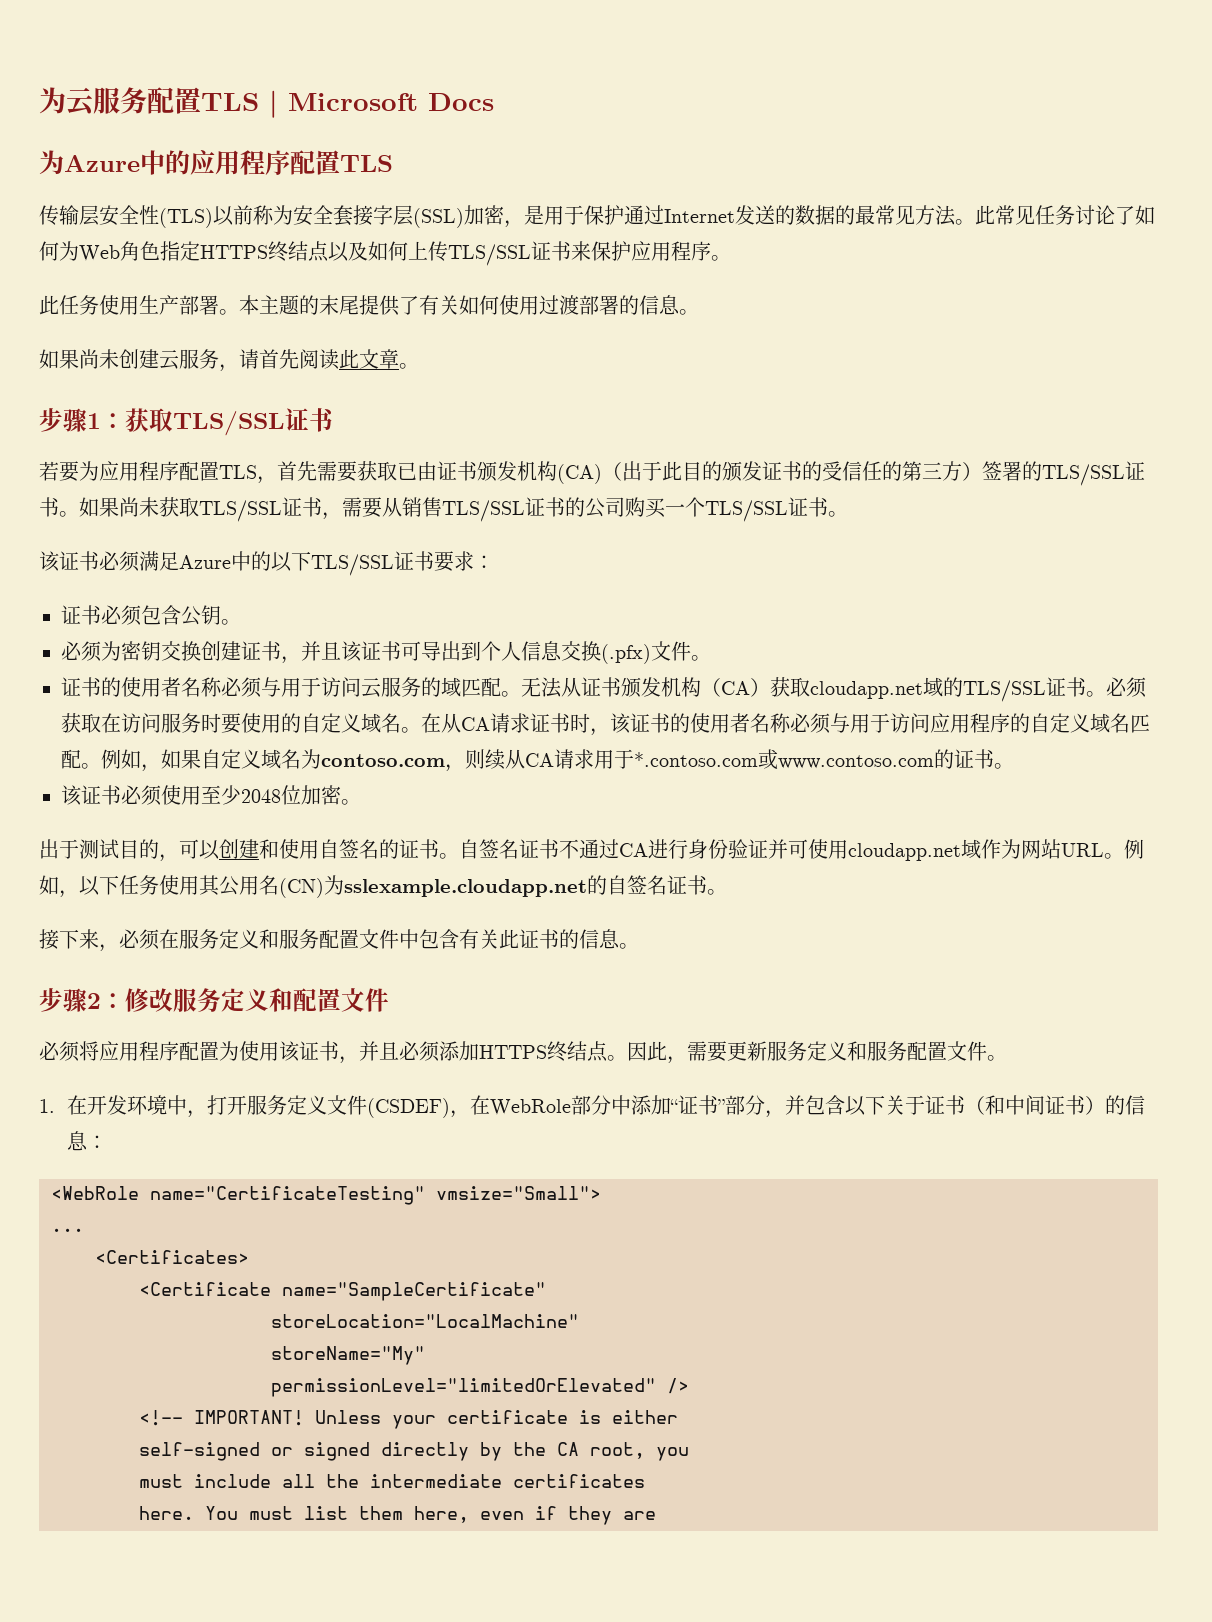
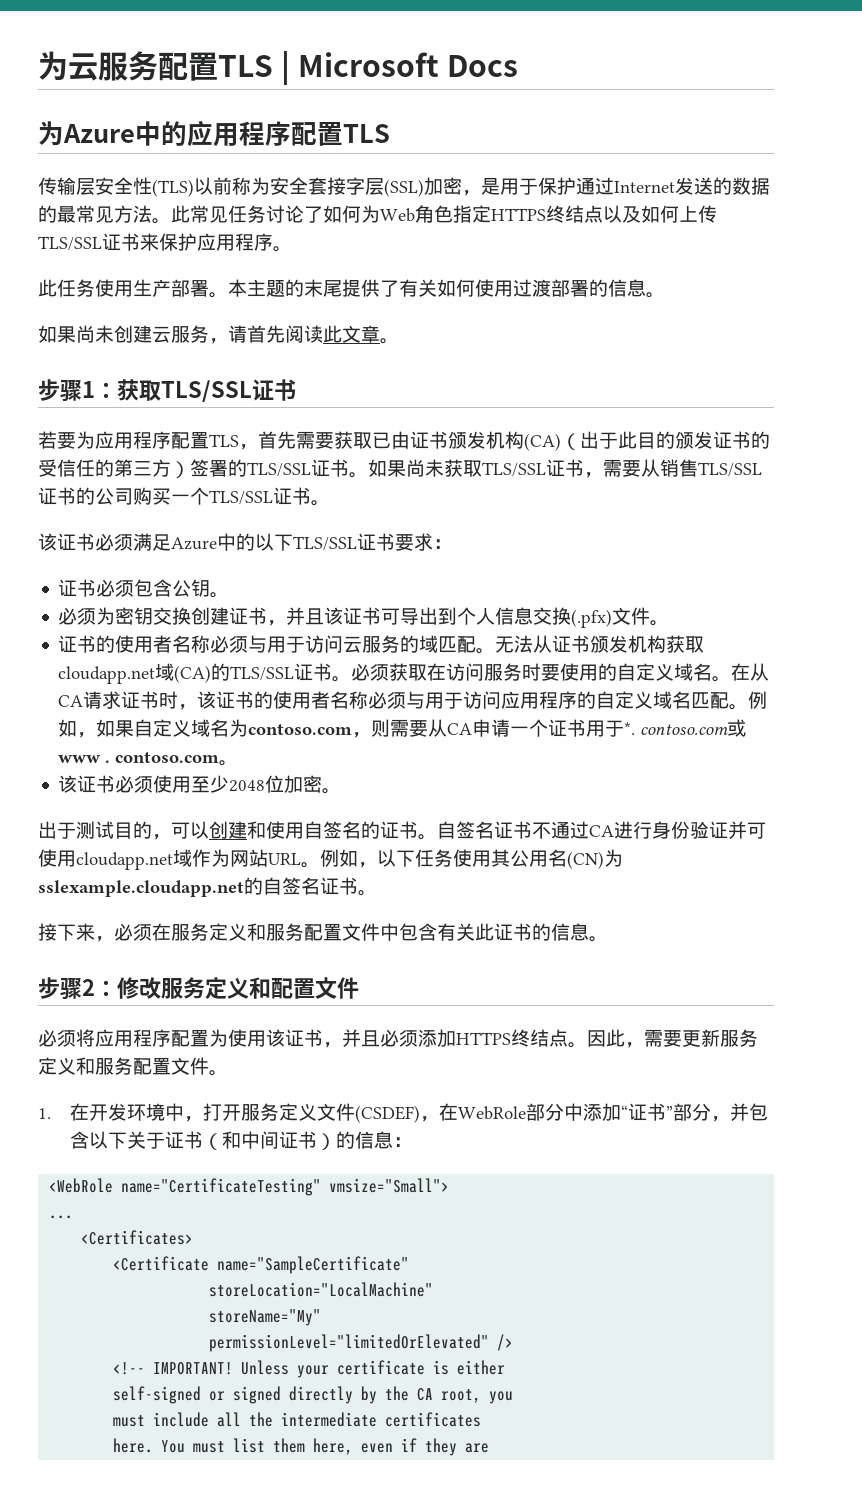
[701,678,770,697] （CA） -> (667, 644) none
(943, 687) none -> [174,665,212,683] (CA)
[485,749,994,770] 续从CA请求用于*.contoso.com或www.contoso.com的证书 -> [390,719,747,737] [58,752,220,763] 需要从CA申请一个证书用于*. contoso.com或www . contoso.com

